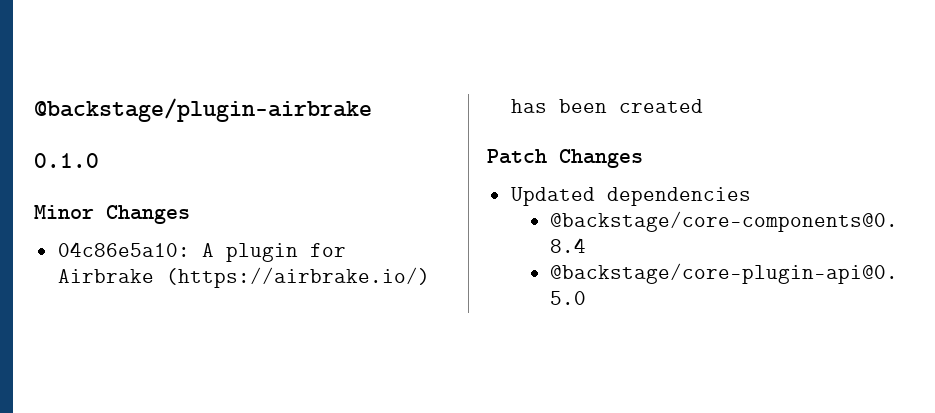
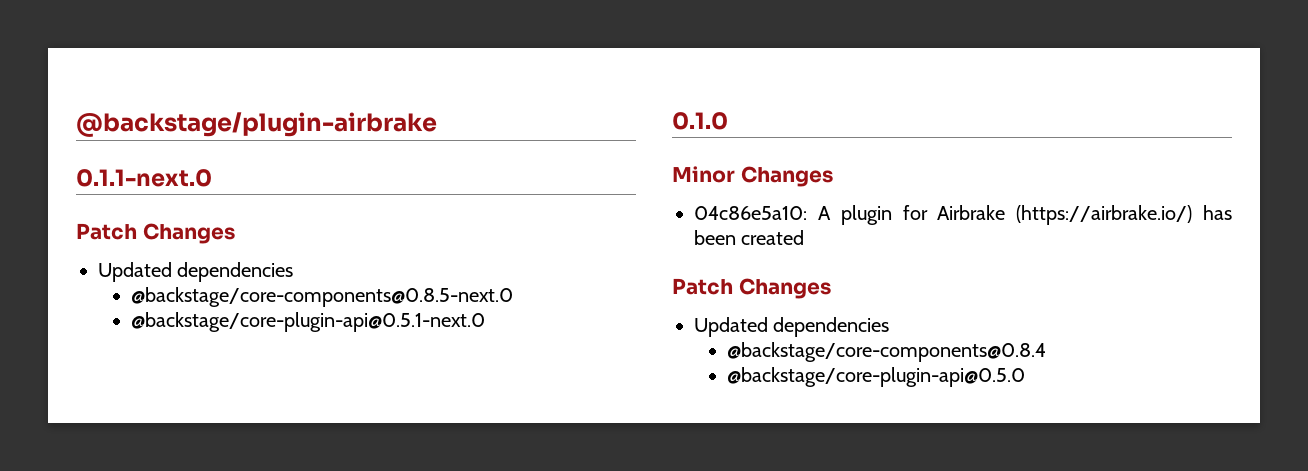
(372, 110) none -> [76,169,212,187] [76,223,235,244] [98,262,294,282] [131,287,514,307] [131,312,486,332] // 0.1.1-next.0 // Patch Changes // Updated dependencies // @backstage/core-components@0.8.5-next.0 // @backstage/core-plugin-api@0.5.1-next.0

